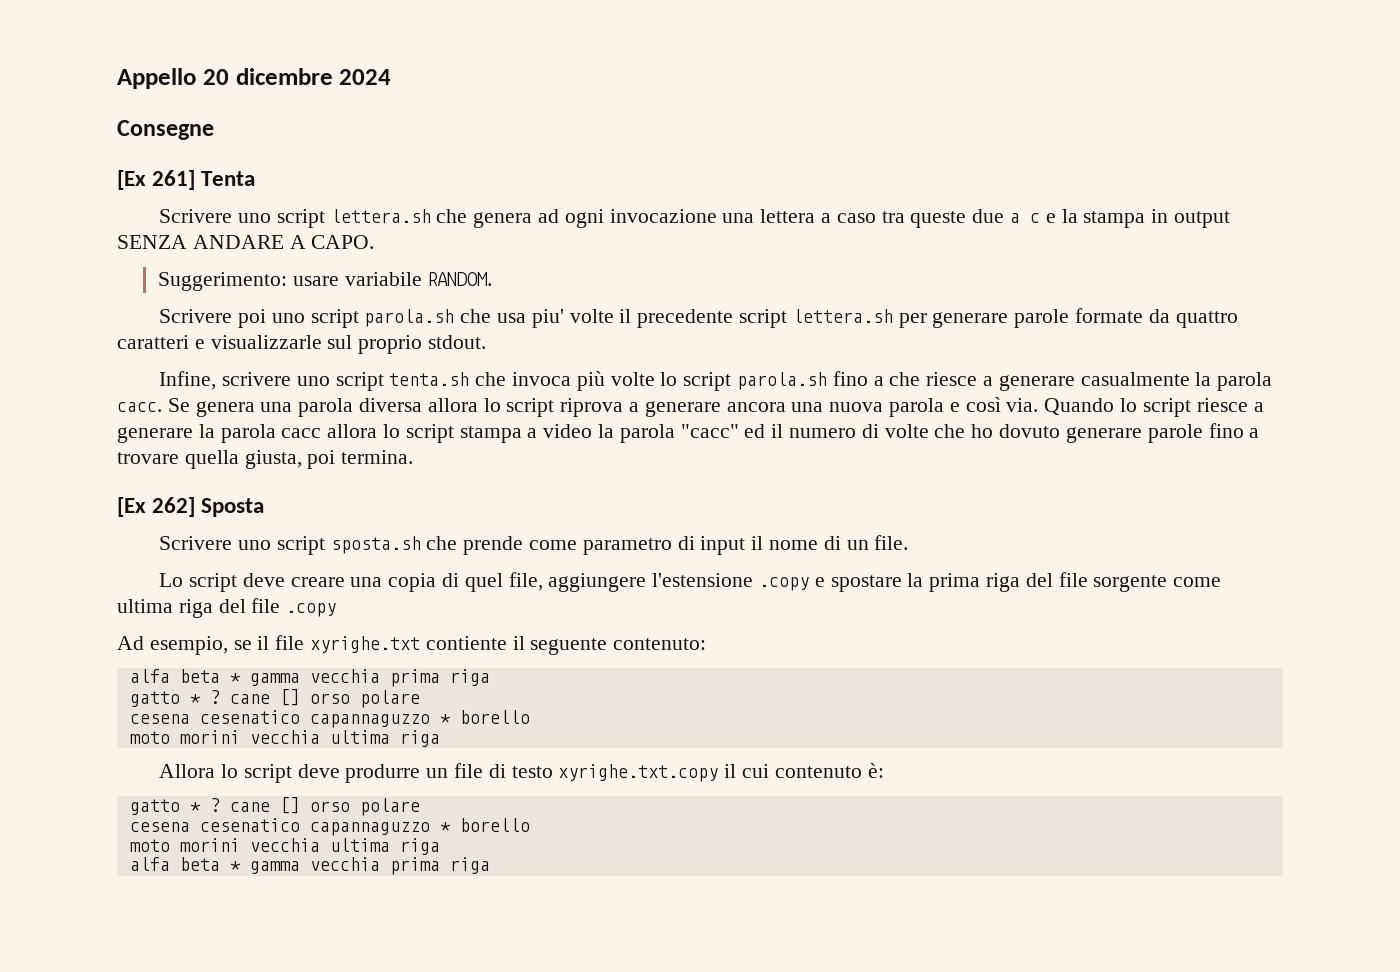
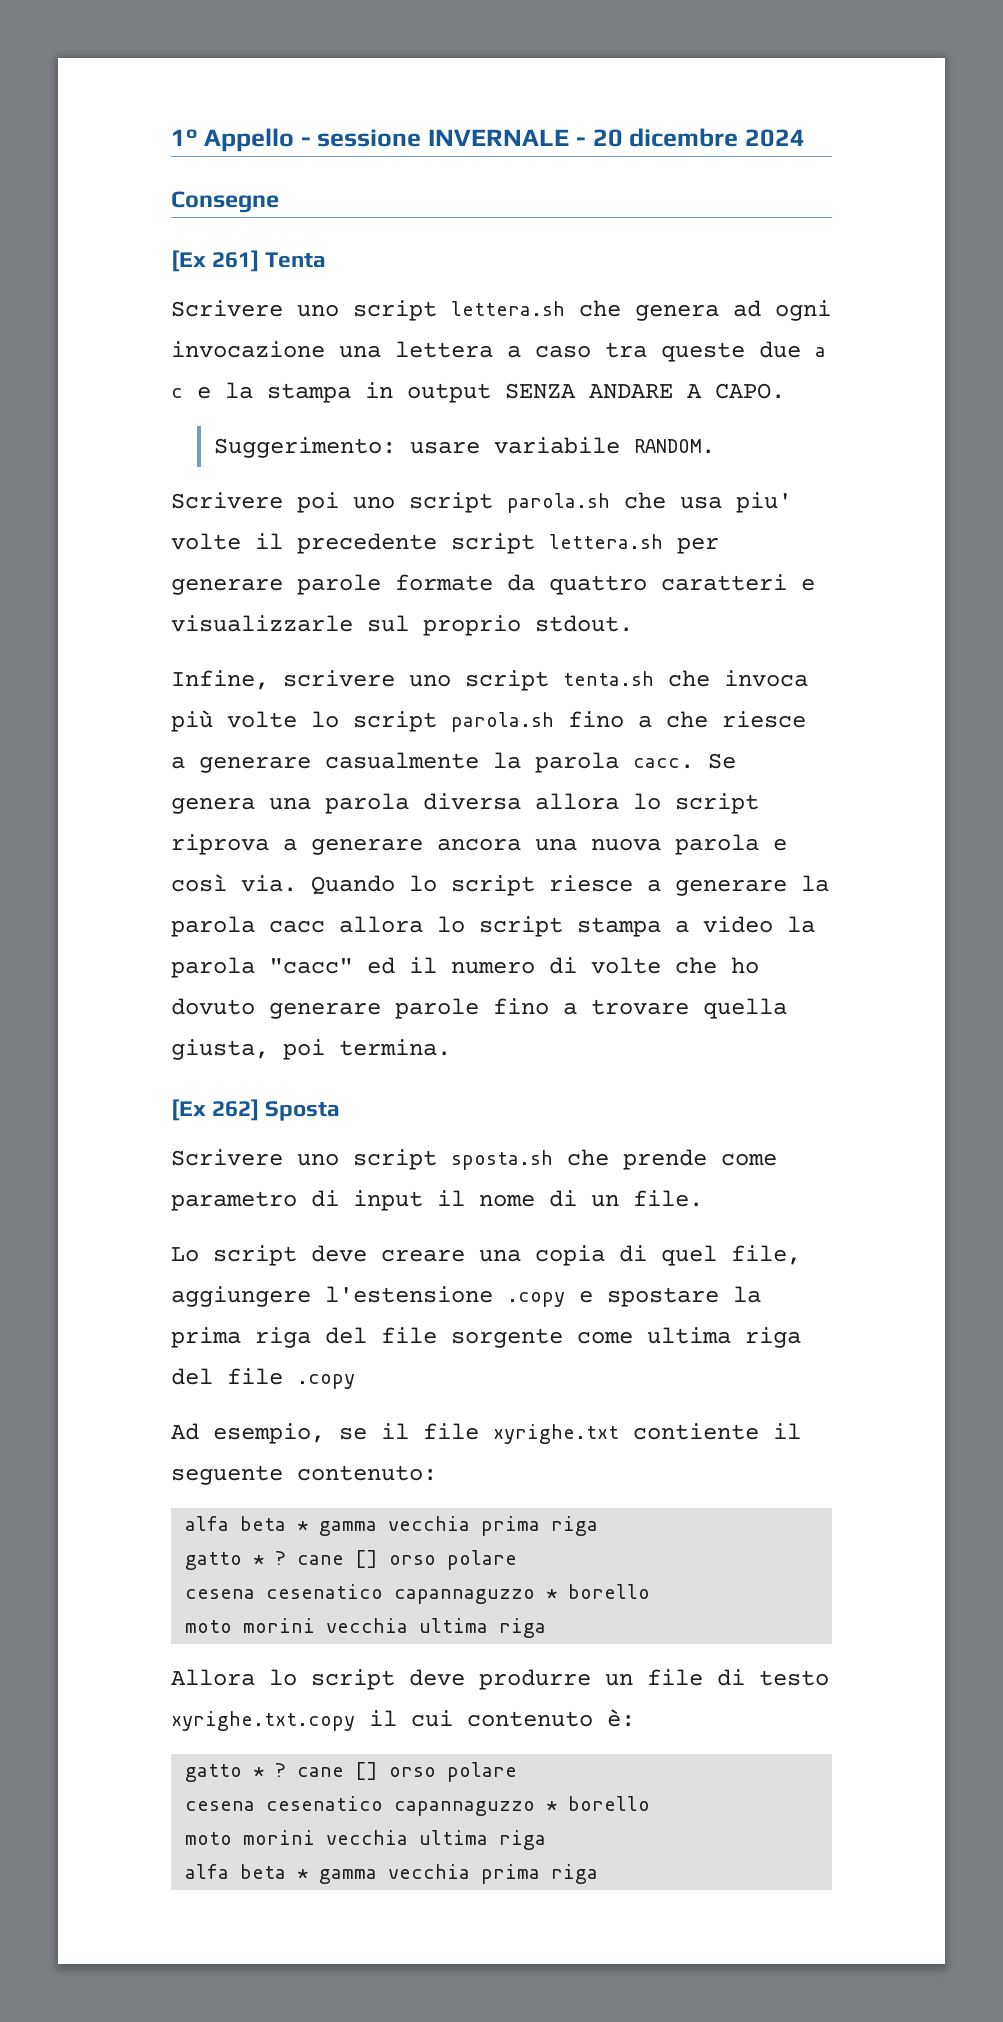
[117,68,196,89] Appello -> [171,128,586,152] 1° Appello - sessione INVERNALE -

